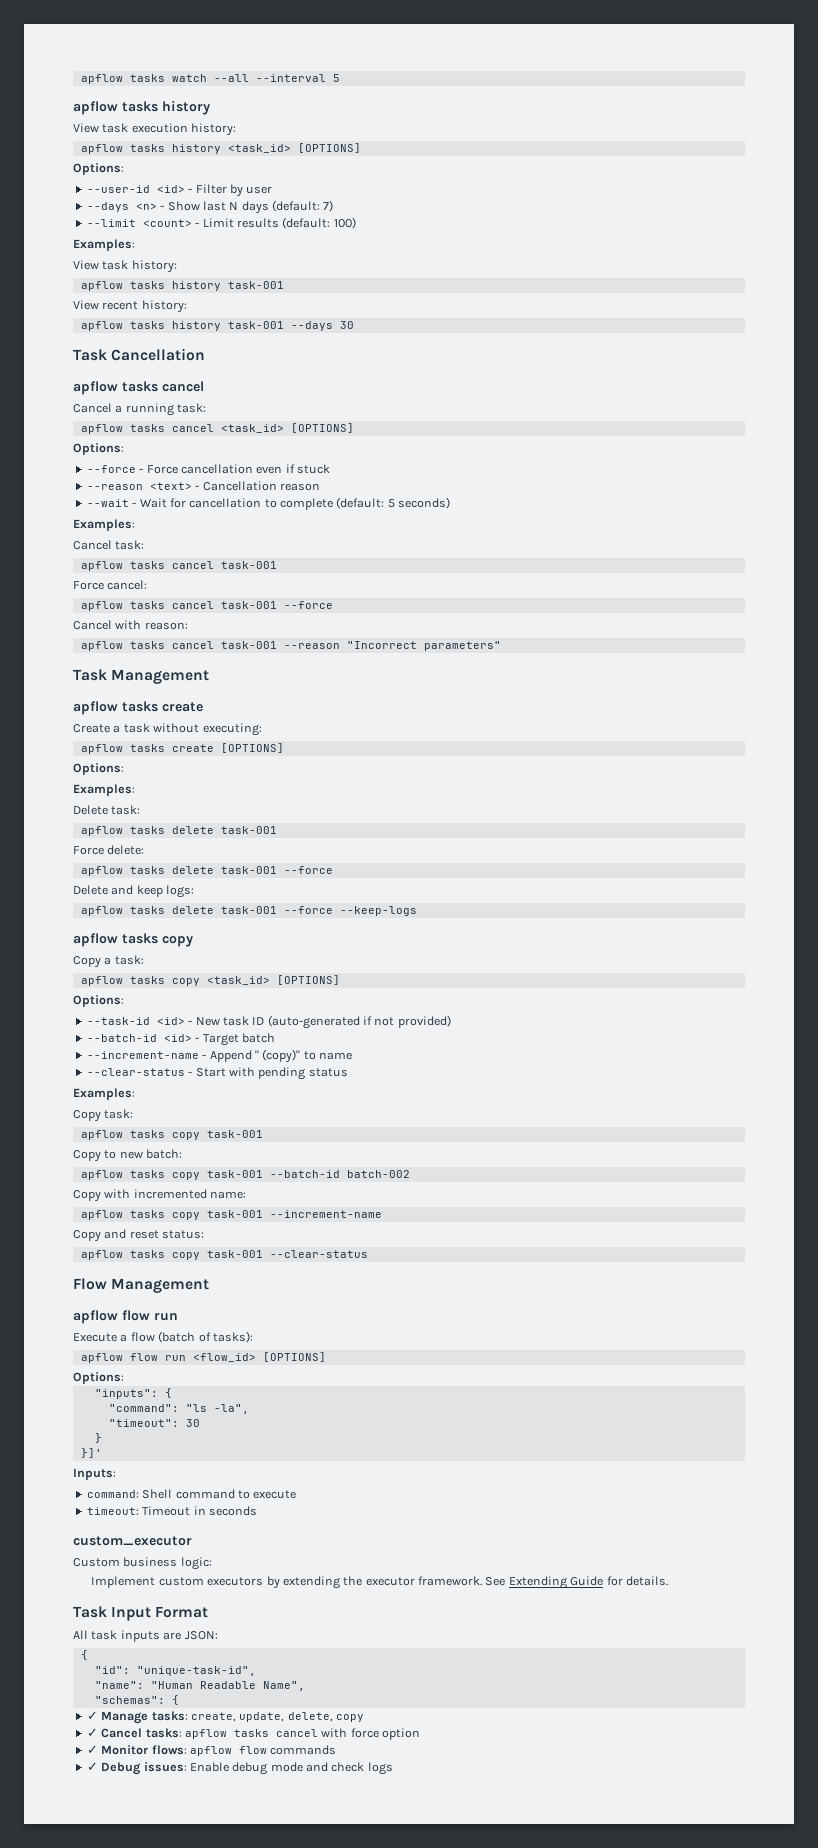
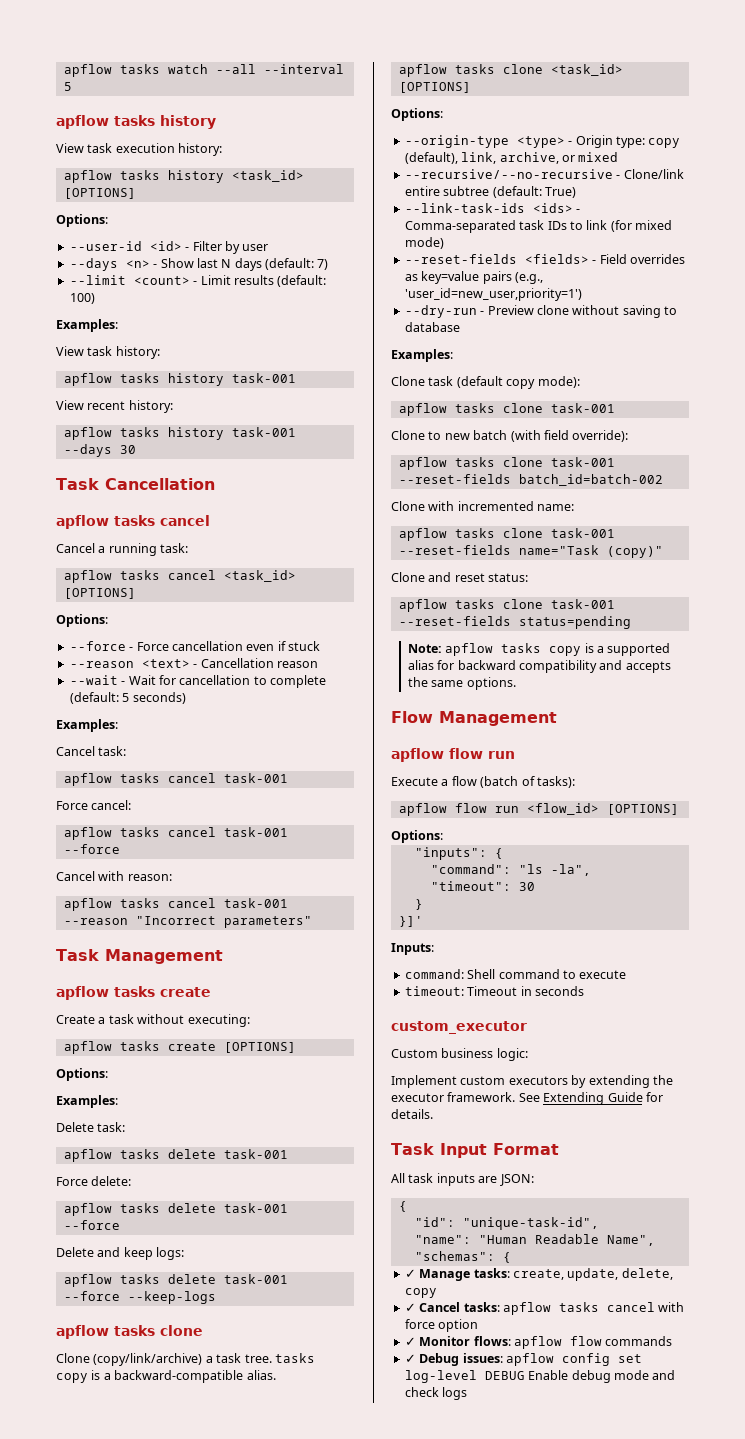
[162,936,193,947] [73,955,144,968] [80,975,340,986] [73,995,124,1007] [86,1015,451,1029] [86,1033,275,1046] [86,1049,352,1063] [86,1067,348,1080] [73,1088,135,1100] [73,1109,134,1122] [80,1130,263,1140] [73,1150,101,1162] copy // Copy a task: // apflow tasks copy <task_id> [OPTIONS] // Options: // --task-id <id> - New task ID (auto-generated if not provided) // --batch-id <id> - Target batch // --increment-name - Append " (copy)" to name // --clear-status - Start with pending status // Examples: // Copy task: // apflow tasks copy task-001 // Copy -> [160,1325,203,1336] [56,1353,315,1366] [56,1370,276,1383] [398,64,623,77] [398,82,471,93] [391,108,443,121] [404,135,681,148] [404,152,619,164] [404,169,684,179] [404,186,576,198] [404,203,581,213] [404,220,672,233] [404,237,444,249] [404,254,685,264] [404,271,543,284] [404,288,582,301] [404,305,677,318] [404,322,460,332] [391,349,453,362] [391,376,580,389] [398,403,615,416] [391,430,425,440] clone // Clone (copy/link/archive) a task tree. tasks copy is a backward-compatible alias. // apflow tasks clone <task_id> [OPTIONS] // Options: // --origin-type <type> - Origin type: copy (default), link, archive, or mixed // --recursive/--no-recursive - Clone/link entire subtree (default: True) // --link-task-ids <ids> - Comma-separated task IDs to link (for mixed mode) // --reset-fields <fields> - Field overrides as key=value pairs (e.g., 'user_id=new_user,priority=1') // --dry-run - Preview clone without saving to database // Examples: // Clone task (default copy mode): // apflow tasks clone task-001 // Clone
[146,1149,183,1159] [80,1170,410,1180] [73,1190,101,1202] batch: // apflow tasks copy task-001 --batch-id batch-002 // Copy -> [473,430,629,442] [398,457,615,470] [398,474,663,486] [391,501,425,511] batch (with field override): // apflow tasks clone task-001 --reset-fields batch_id=batch-002 // Clone
[171,1210,382,1220] [73,1230,101,1242] copy task-001 --increment-name // Copy -> [502,528,615,538] [398,545,663,558] [391,572,425,582] clone task-001 --reset-fields name="Task (copy)" // Clone
[171,1250,368,1260] copy task-001 --clear-status -> [502,599,615,609] [398,616,631,629] [407,643,671,656] [407,660,671,673] [407,677,516,690] clone task-001 --reset-fields status=pending // Note: apflow tasks copy is a supported alias for backward compatibility and accepts the same options.
(187, 1767) none -> [505,1353,642,1366] [404,1370,525,1383] apflow config set log-level DEBUG

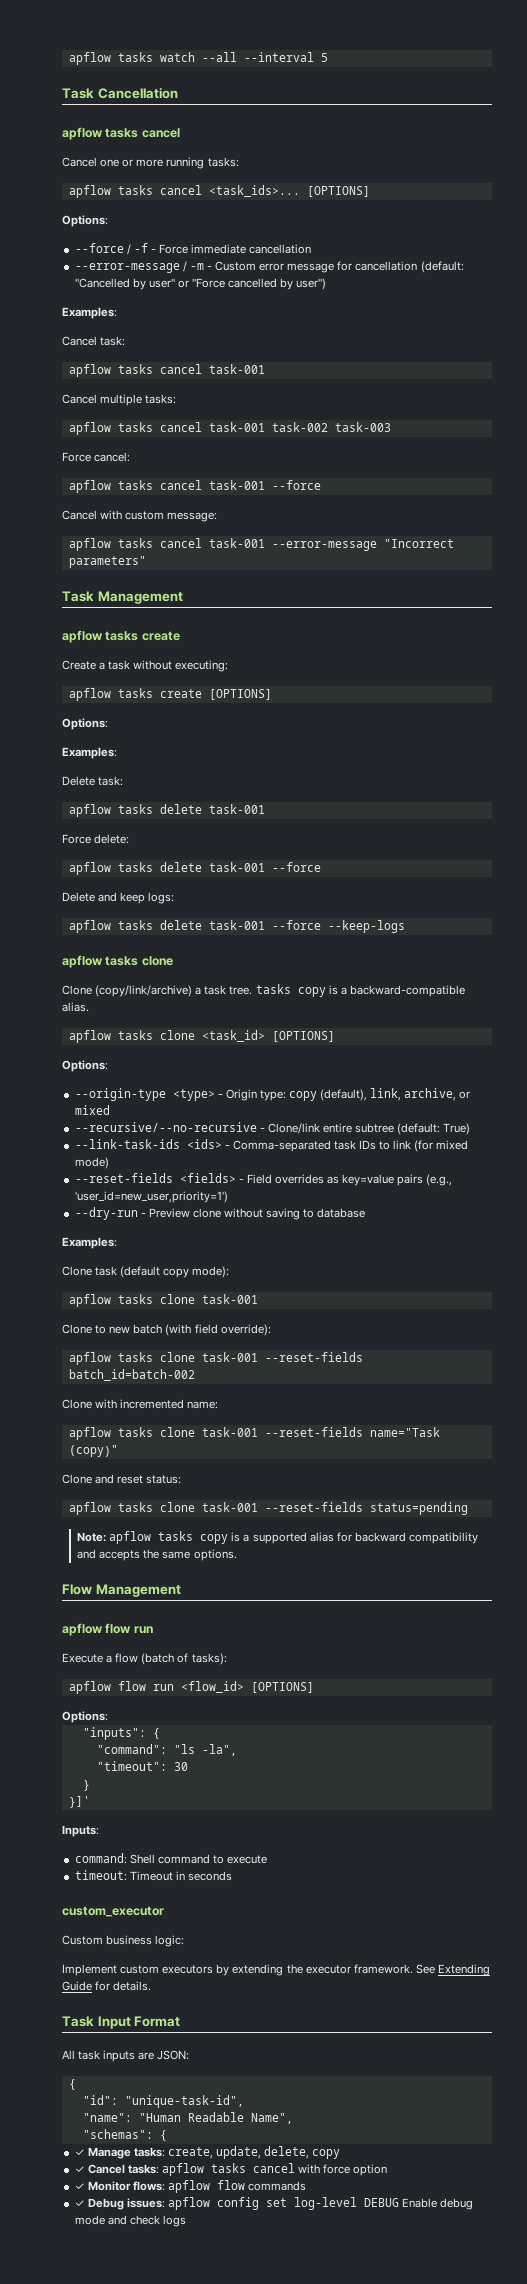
[56,115,216,129] [56,143,223,156] [63,170,304,183] [63,188,136,199] [56,214,108,227] [69,241,269,254] [69,258,329,271] [69,275,327,287] [69,293,95,304] [56,319,118,332] [56,346,160,359] [63,373,296,386] [56,400,173,413] [63,427,296,440] [63,444,136,457] // apflow tasks history // View task execution history: // apflow tasks history <task_id> [OPTIONS] // Options: // --user-id <id> - Filter by user // --days <n> - Show last N days (default: 7) // --limit <count> - Limit results (default: 100) // Examples: // View task history: // apflow tasks history task-001 // View recent history: // apflow tasks history task-001 --days 30 -> (328, 57) none
[98,543,189,556] [63,570,296,583] a running task: // apflow tasks cancel <task_id> -> [100,157,239,169] [68,185,300,198] one or more running tasks: // apflow tasks cancel <task_ids>...
(126, 646) none -> [126,243,148,255] / -f
[171,641,320,651] [69,658,318,668] [69,675,326,688] [69,692,186,704] cancellation even if stuck // --reason <text> - Cancellation reason // --wait - Wait for cancellation to complete (default: 5 seconds) -> [191,244,312,254] [74,261,464,273] [74,278,327,290] immediate cancellation // --error-message / -m - Custom error message for cancellation (default: "Cancelled by user" or "Force cancelled by user")
(288, 778) none -> [62,394,177,406] [68,422,391,435] // Cancel multiple tasks: // apflow tasks cancel task-001 task-002 task-003
[127,874,172,881] [63,898,288,911] [63,918,128,925] reason: // apflow tasks cancel task-001 --reason -> [125,511,218,522] [68,538,377,551] custom message: // apflow tasks cancel task-001 --error-message

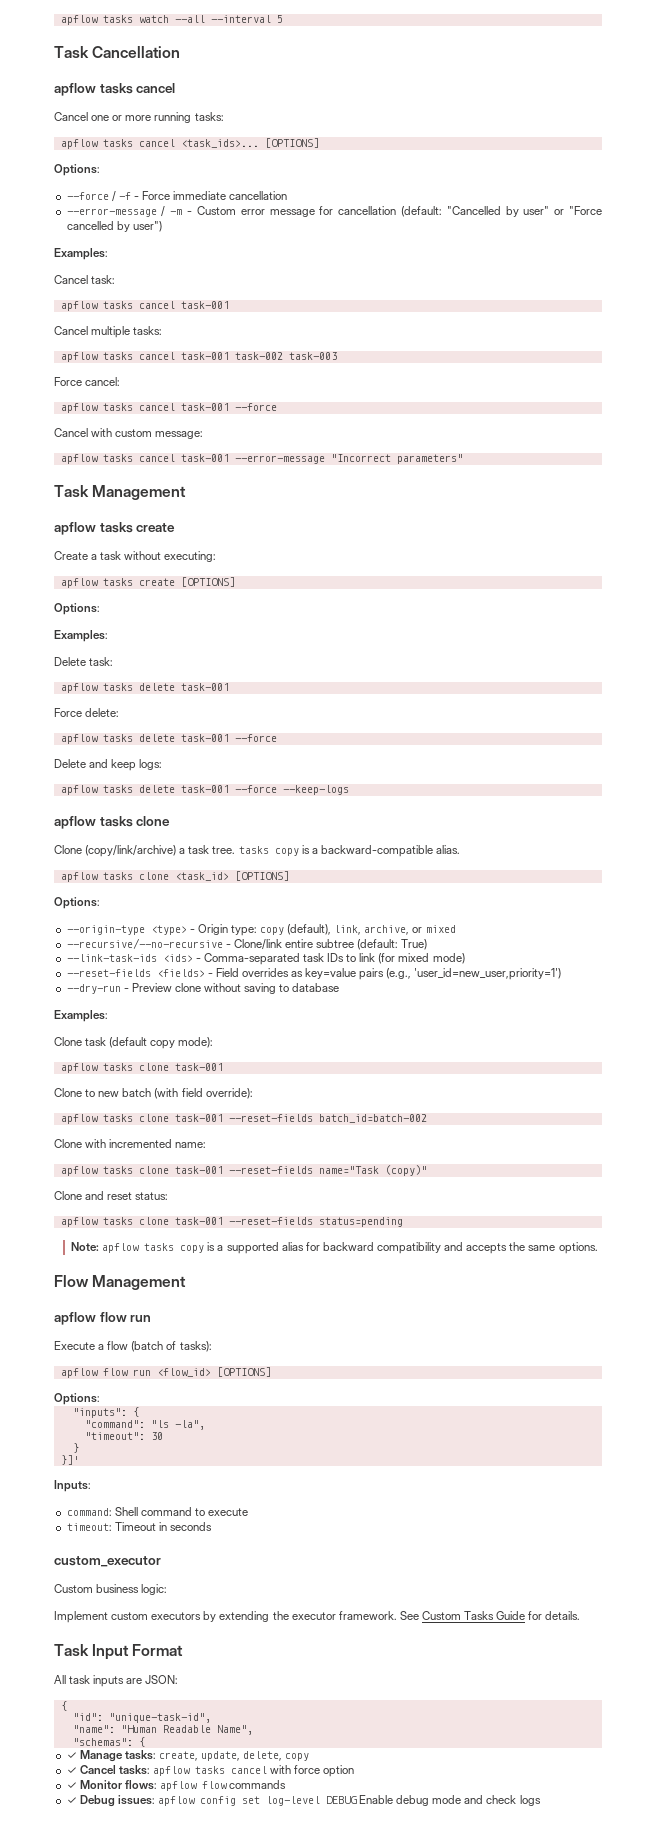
[437,1964,490,1976] Extending -> [421,1611,495,1620] Custom Tasks

